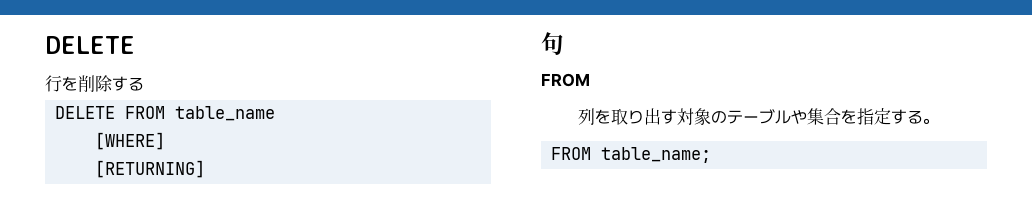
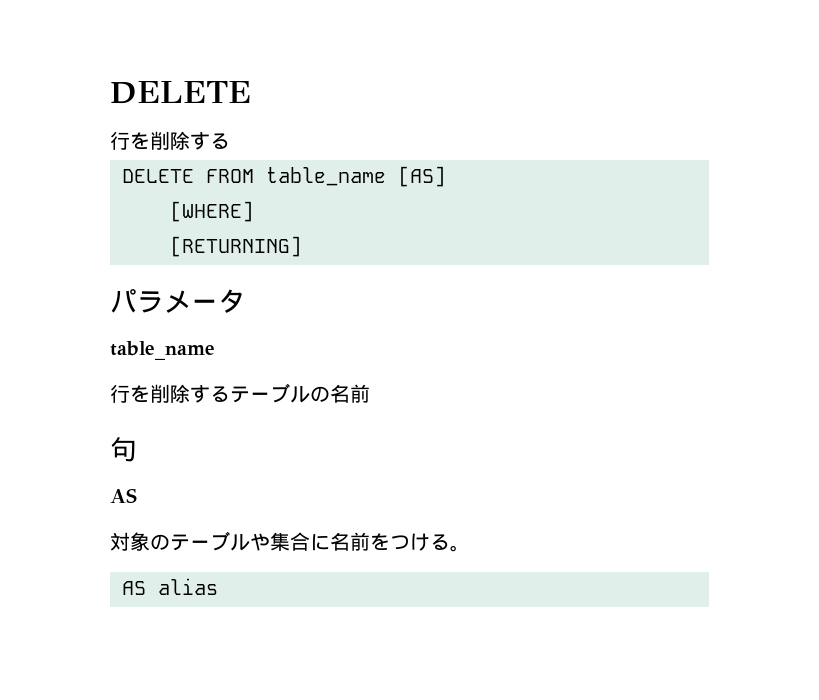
(276, 113) none -> [398,166,446,187] [AS]
[541,32,564,56] [541,73,590,87] [578,108,678,125] 句 // FROM // 列を取り出す -> [110,289,245,313] [110,341,215,360] [110,383,370,403] [110,437,137,462] [110,488,137,503] パラメータ // table_name // 行を削除するテーブルの名前 // 句 // AS //
[841,108,908,125] を指定す -> [310,532,430,551] に名前をつけ
[551,147,712,163] FROM table_name; -> [122,578,218,595] AS alias

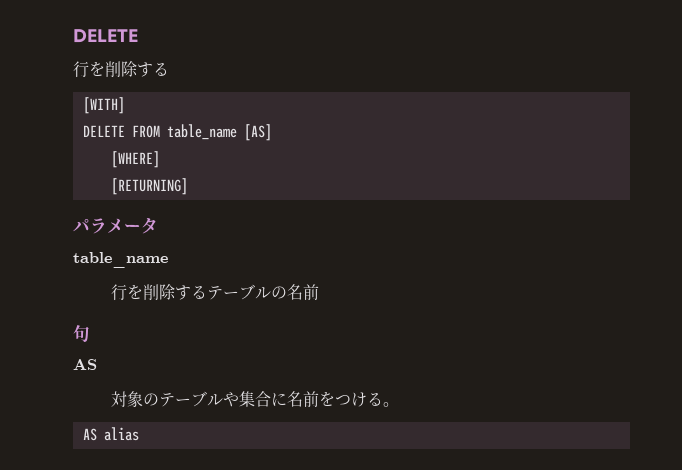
(230, 141) none -> [82,97,125,114] // [WITH]

